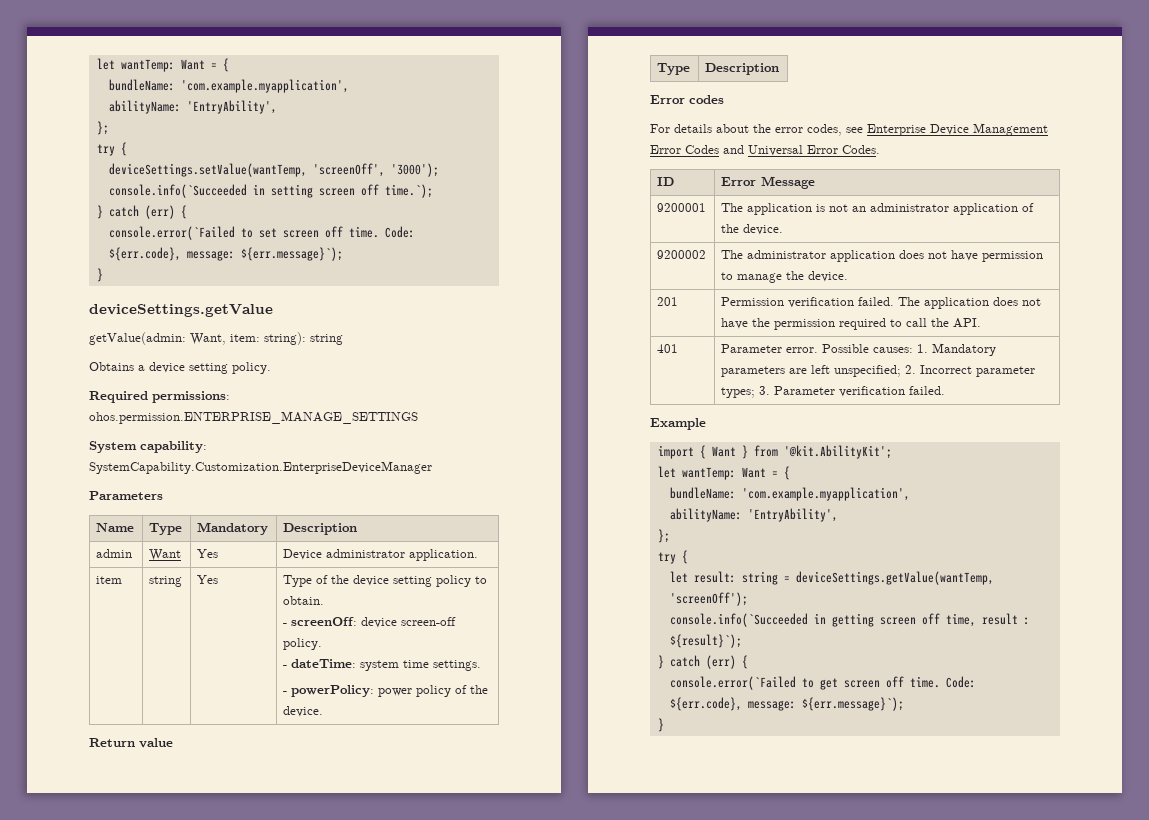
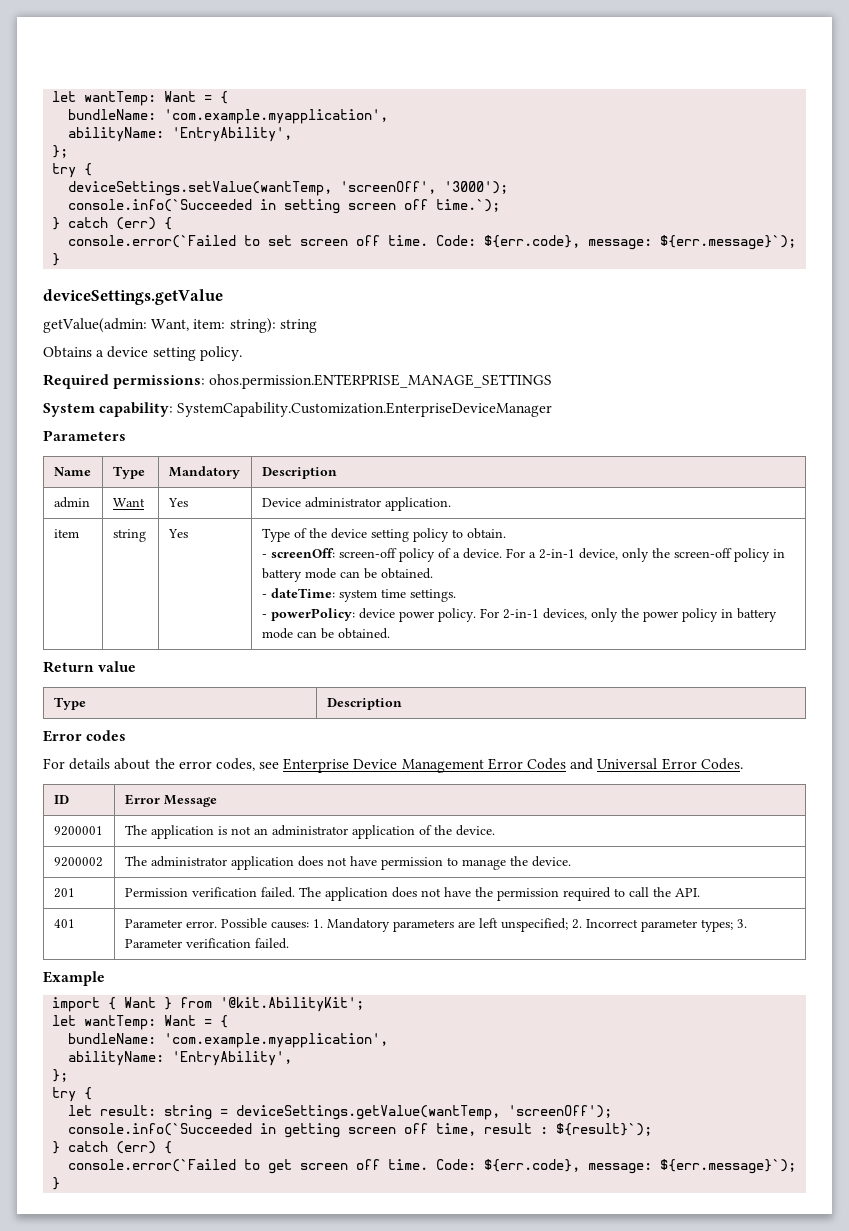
[361,617,457,628] [283,638,323,650] device screen-off policy. -> [338,548,785,562] [261,568,433,582] screen-off policy of a device. For a 2-in-1 device, only the screen-off policy in battery mode can be obtained.
[378,685,489,697] [283,706,324,717] power policy of the device. -> [358,608,777,622] [261,628,390,639] device power policy. For 2-in-1 devices, only the power policy in battery mode can be obtained.

